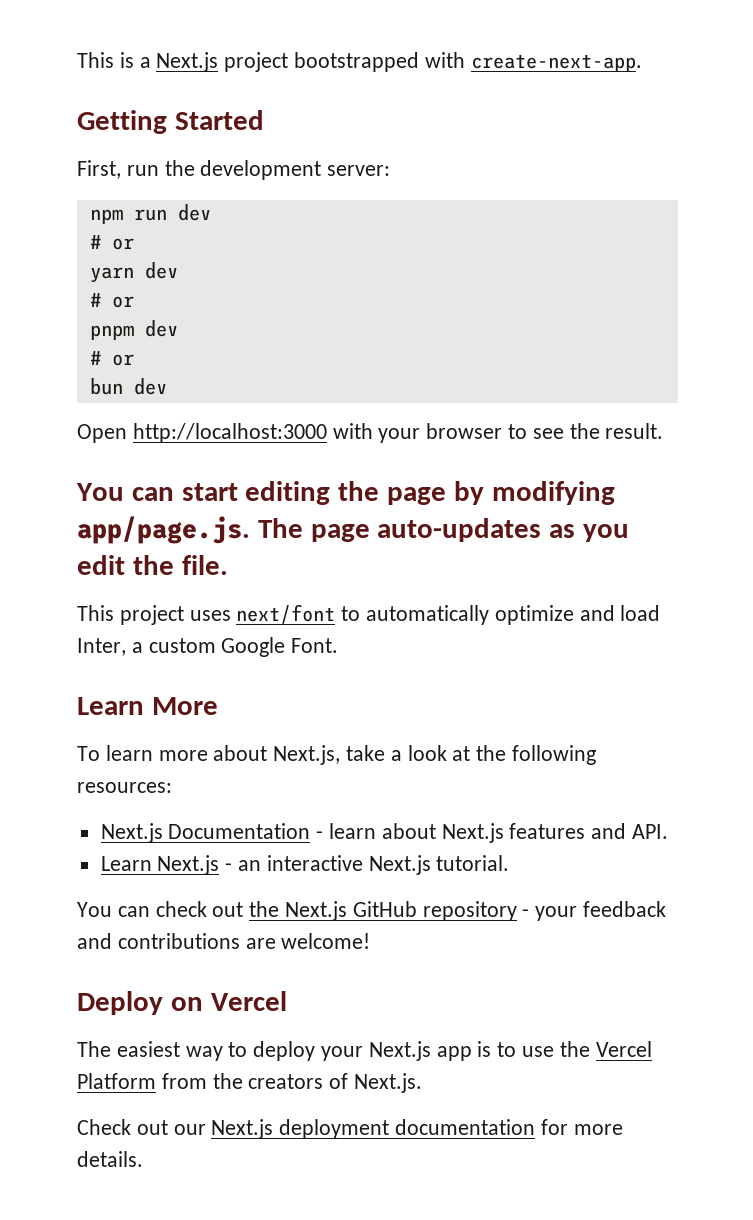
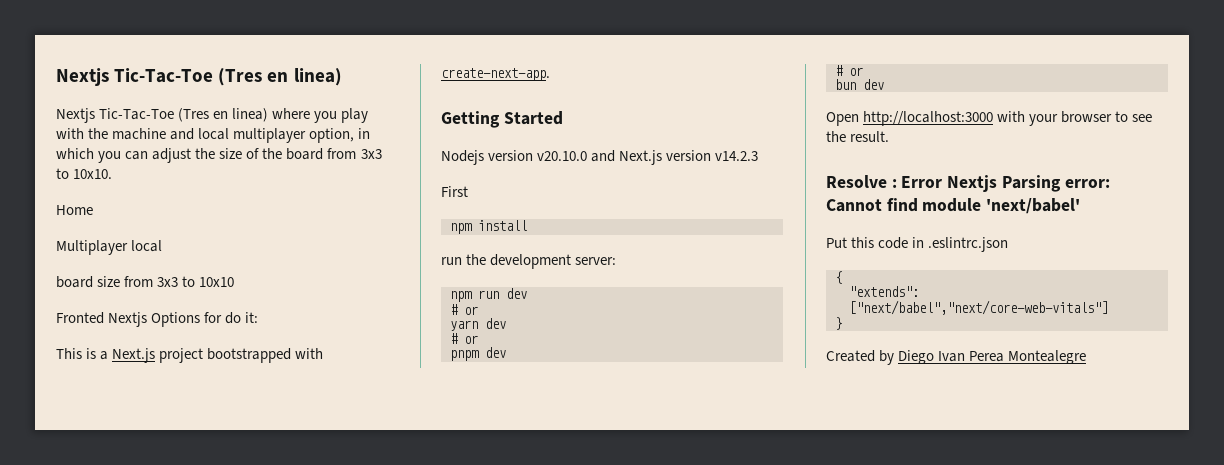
(77, 60) none -> [56,68,342,86] [56,108,369,123] [56,128,371,143] [56,148,382,163] [56,168,113,179] [56,205,93,215] [56,240,163,255] [56,276,235,288] [56,312,259,327] Nextjs Tic-Tac-Toe (Tres en linea) // Nextjs Tic-Tac-Toe (Tres en linea) where you play with the machine and local multiplayer option, in which you can adjust the size of the board from 3x3 to 10x10. // Home // Multiplayer local // board size from 3x3 to 10x10 // Fronted Nextjs Options for do it: //
[77,160,121,179] First, -> [441,150,759,165] [441,186,468,197] [450,220,527,234] Nodejs version v20.10.0 and Next.js version v14.2.3 // First // npm install //
[76,481,615,505] [77,516,630,544] [77,555,228,575] [77,604,661,625] [77,637,339,657] [77,697,218,715] [77,745,597,765] [77,782,172,793] [100,823,669,843] [100,855,510,875] [77,901,667,921] [77,933,371,949] [77,991,287,1015] [77,1041,652,1061] [77,1073,423,1093] [77,1119,623,1139] [77,1151,143,1167] You can start editing the page by modifying app/page.js. The page auto-updates as you edit the file. // This project uses next/font to automatically optimize and load Inter, a custom Google Font. // Learn More // To learn more about Next.js, take a look at the following resources: // Next.js Documentation - learn about Next.js features and API. // Learn Next.js - an interactive Next.js tutorial. // You can check out the Next.js GitHub repository - your feedback and contributions are welcome! // Deploy on Vercel // The easiest way to deploy your Next.js app is to use the Vercel Platform from the creators of Next.js. // Check out our Next.js deployment documentation for more details. -> [826,175,1110,192] [826,198,1081,214] [826,237,1009,252] [835,271,842,284] [849,286,919,297] [849,300,1108,315] [835,317,842,330] [826,350,1087,365] Resolve : Error Nextjs Parsing error: Cannot find module 'next/babel' // Put this code in .eslintrc.json // { // "extends": ["next/babel","next/core-web-vitals"] // } // Created by Diego Ivan Perea Montealegre

